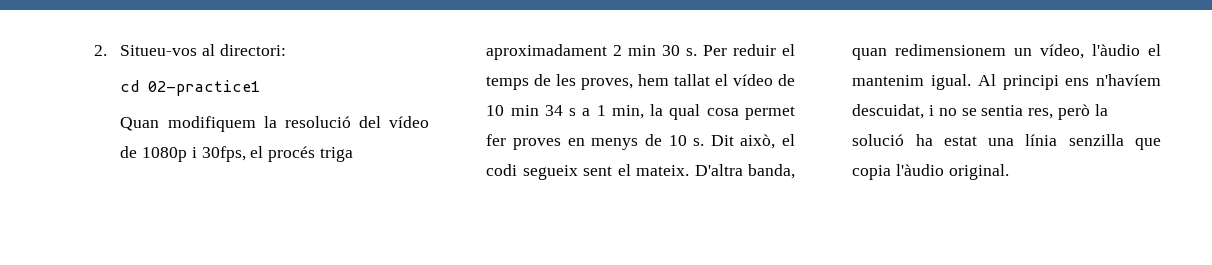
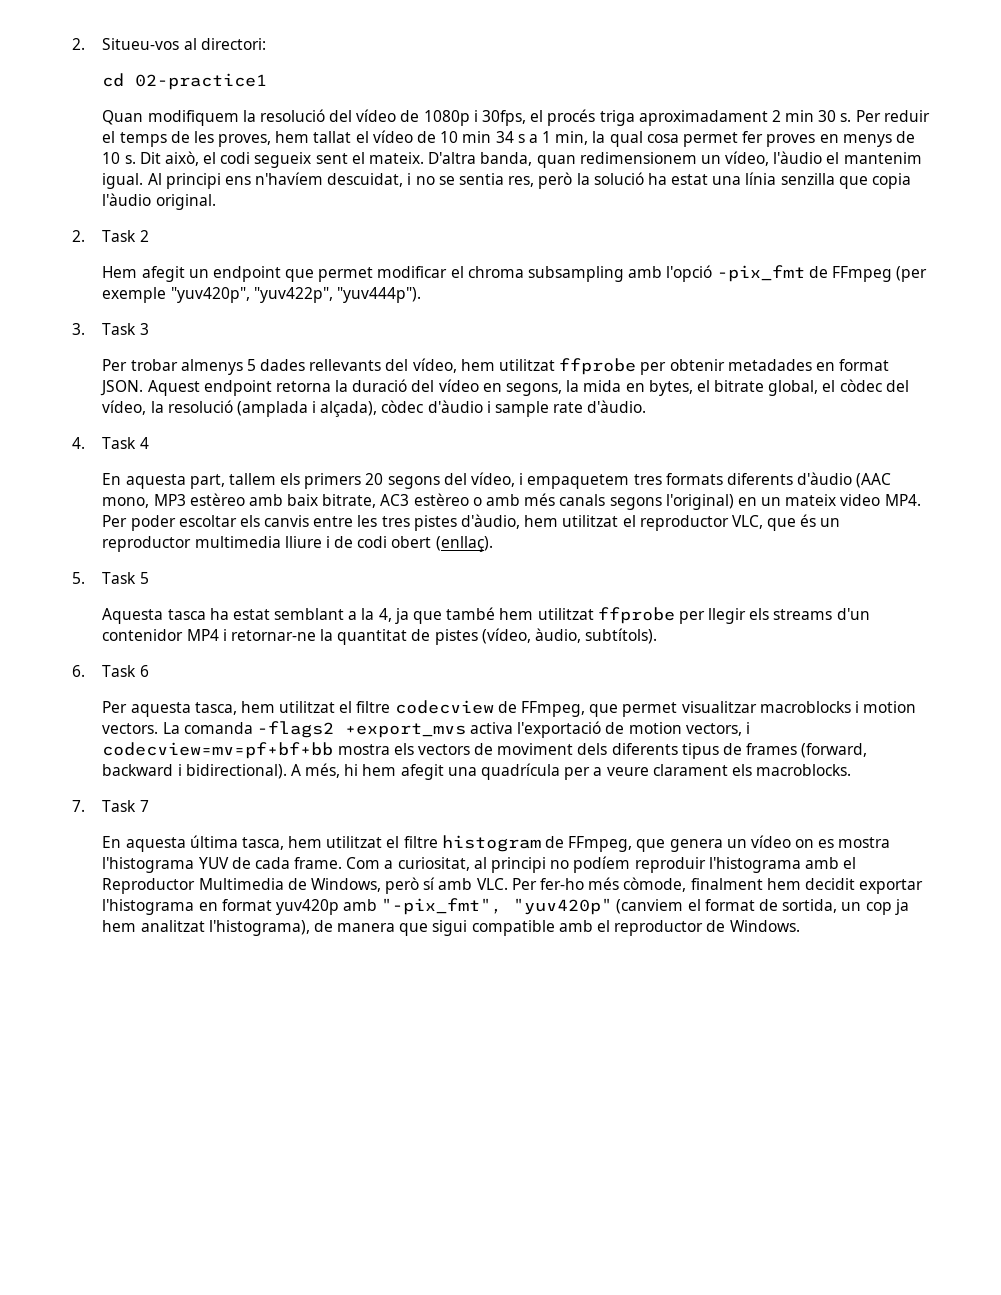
(1009, 172) none -> [72,230,149,242] [102,265,928,282] [102,287,421,303] [72,323,149,335] [102,358,890,375] [100,379,909,396] [102,400,647,417] [72,437,149,449] [102,472,892,489] [102,493,921,510] [102,514,841,531] [102,536,493,552] [72,572,149,584] [102,607,870,624] [102,628,658,645] [72,665,149,677] [102,700,917,717] [102,721,750,738] [102,742,868,759] [102,763,852,780] [72,800,149,812] [102,835,891,852] [102,856,857,873] [102,877,924,894] [102,898,909,915] [102,920,800,936] // 2. Task 2 // Hem afegit un endpoint que permet modificar el chroma subsampling amb l'opció -pix_fmt de FFmpeg (per exemple "yuv420p", "yuv422p", "yuv444p"). // 3. Task 3 // Per trobar almenys 5 dades rellevants del vídeo, hem utilitzat ffprobe per obtenir metadades en format JSON. Aquest endpoint retorna la duració del vídeo en segons, la mida en bytes, el bitrate global, el còdec del vídeo, la resolució (amplada i alçada), còdec d'àudio i sample rate d'àudio. // 4. Task 4 // En aquesta part, tallem els primers 20 segons del vídeo, i empaquetem tres formats diferents d'àudio (AAC mono, MP3 estèreo amb baix bitrate, AC3 estèreo o amb més canals segons l'original) en un mateix video MP4. Per poder escoltar els canvis entre les tres pistes d'àudio, hem utilitzat el reproductor VLC, que és un reproductor multimedia lliure i de codi obert (enllaç). // 5. Task 5 // Aquesta tasca ha estat semblant a la 4, ja que també hem utilitzat ffprobe per llegir els streams d'un contenidor MP4 i retornar-ne la quantitat de pistes (vídeo, àudio, subtítols). // 6. Task 6 // Per aquesta tasca, hem utilitzat el filtre codecview de FFmpeg, que permet visualitzar macroblocks i motion vectors. La comanda -flags2 +export_mvs activa l'exportació de motion vectors, i codecview=mv=pf+bf+bb mostra els vectors de moviment dels diferents tipus de frames (forward, backward i bidirectional). A més, hi hem afegit una quadrícula per a veure clarament els macroblocks. // 7. Task 7 // En aquesta última tasca, hem utilitzat el filtre histogram de FFmpeg, que genera un vídeo on es mostra l'histograma YUV de cada frame. Com a curiositat, al principi no podíem reproduir l'histograma amb el Reproductor Multimedia de Windows, però sí amb VLC. Per fer-ho més còmode, finalment hem decidit exportar l'histograma en format yuv420p amb "-pix_fmt", "yuv420p" (canviem el format de sortida, un cop ja hem analitzat l'histograma), de manera que sigui compatible amb el reproductor de Windows.

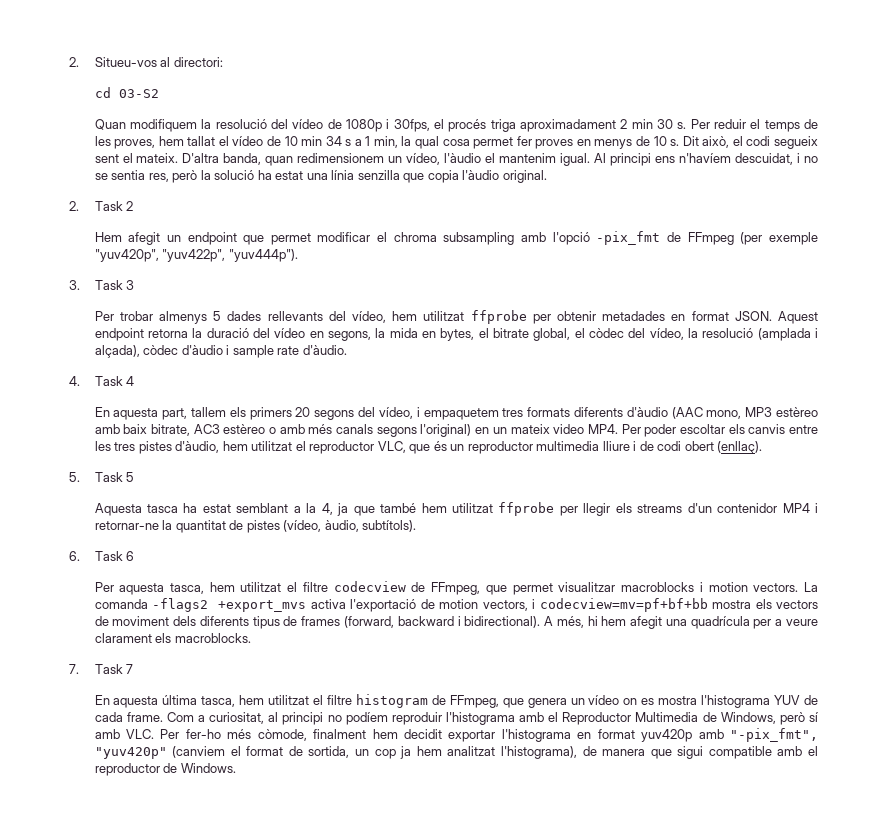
[135,73,268,90] 02-practice1 -> [118,89,159,98] 03-S2

